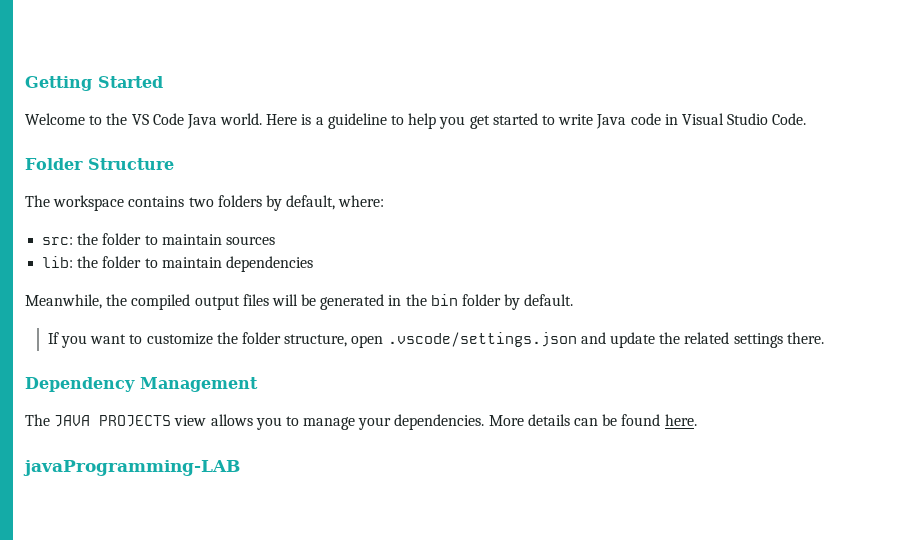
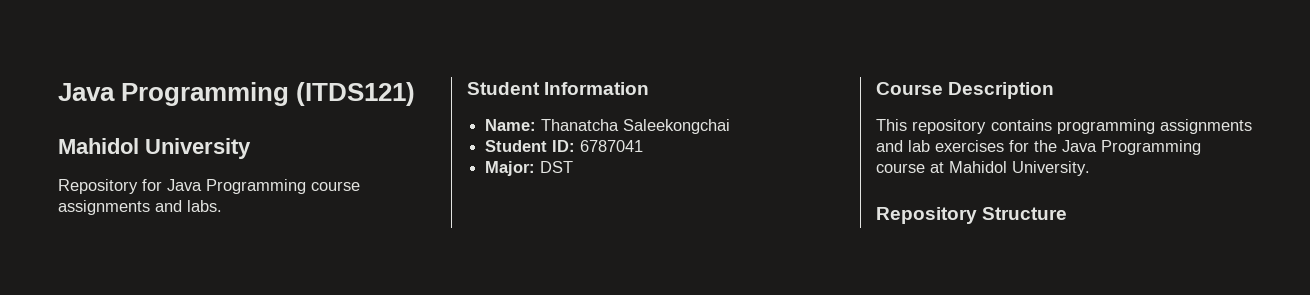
[25,76,163,91] [25,113,807,129] [25,158,174,170] [25,195,385,211] [42,233,275,245] [42,256,313,272] [25,294,574,310] [47,332,824,348] [25,377,258,392] [25,414,697,430] [23,460,240,476] Getting Started // Welcome to the VS Code Java world. Here is a guideline to help you get started to write Java code in Visual Studio Code. // Folder Structure // The workspace contains two folders by default, where: // src: the folder to maintain sources // lib: the folder to maintain dependencies // Meanwhile, the compiled output files will be generated in the bin folder by default. // If you want to customize the folder structure, open .vscode/settings.json and update the related settings there. // Dependency Management // The JAVA PROJECTS view allows you to manage your dependencies. More details can be found here. // javaProgramming-LAB -> [58,82,416,106] [58,138,251,159] [58,179,360,194] [58,200,222,215] [467,82,650,95] [485,119,731,134] [485,140,644,152] [485,161,574,176] [876,82,1055,99] [876,119,1252,134] [876,140,1201,155] [876,161,1090,176] [876,207,1068,224] Java Programming (ITDS121) // Mahidol University // Repository for Java Programming course assignments and labs. // Student Information // Name: Thanatcha Saleekongchai // Student ID: 6787041 // Major: DST // Course Description // This repository contains programming assignments and lab exercises for the Java Programming course at Mahidol University. // Repository Structure

